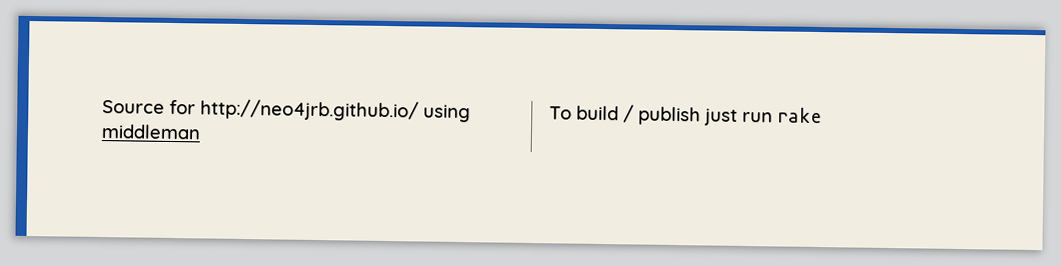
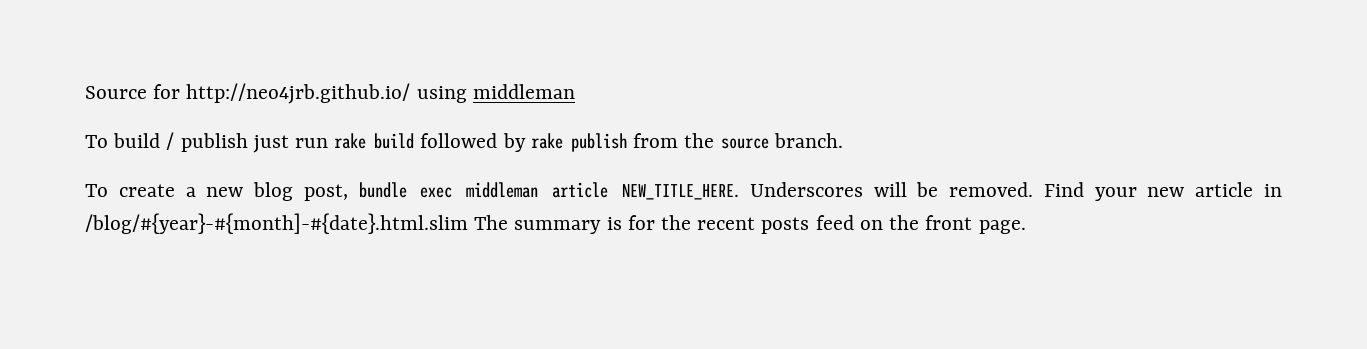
(822, 115) none -> [374,133,843,152] [85,182,1282,201] [85,213,1026,234] build followed by rake publish from the source branch. // To create a new blog post, bundle exec middleman article NEW_TITLE_HERE. Underscores will be removed. Find your new article in /blog/#{year}-#{month]-#{date}.html.slim The summary is for the recent posts feed on the front page.

